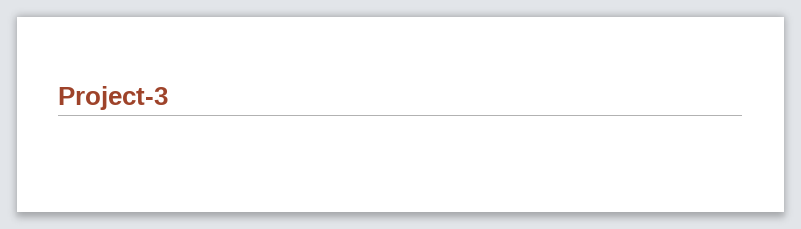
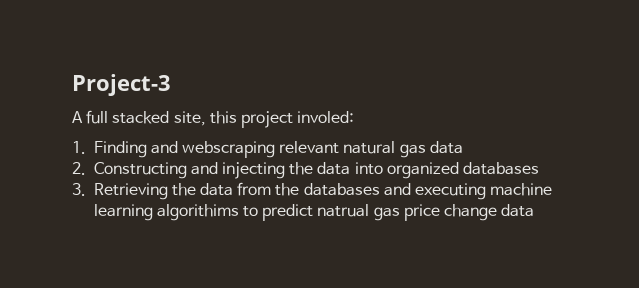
(168, 98) none -> [72,110,355,128] [72,141,463,158] [72,162,540,179] [72,182,553,200] [93,204,535,221] // A full stacked site, this project involed: // 1. Finding and webscraping relevant natural gas data // 2. Constructing and injecting the data into organized databases // 3. Retrieving the data from the databases and executing machine learning algorithims to predict natrual gas price change data

